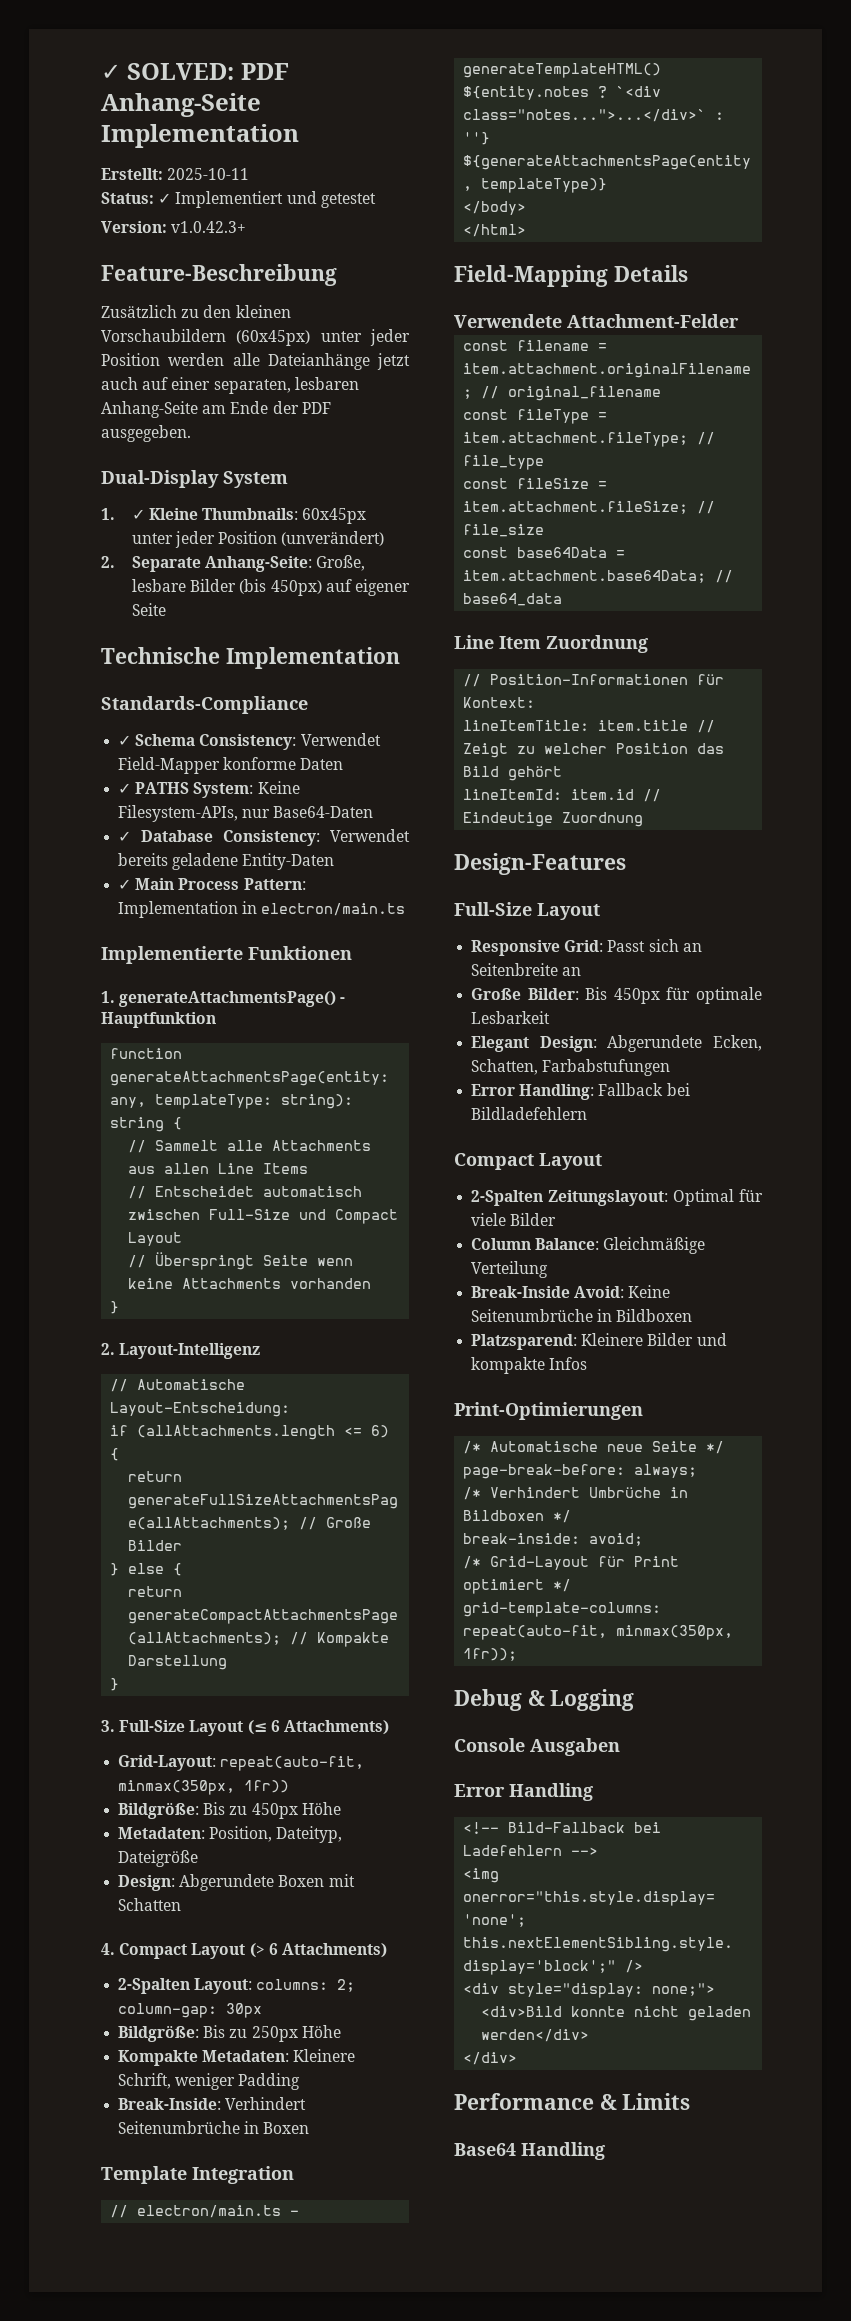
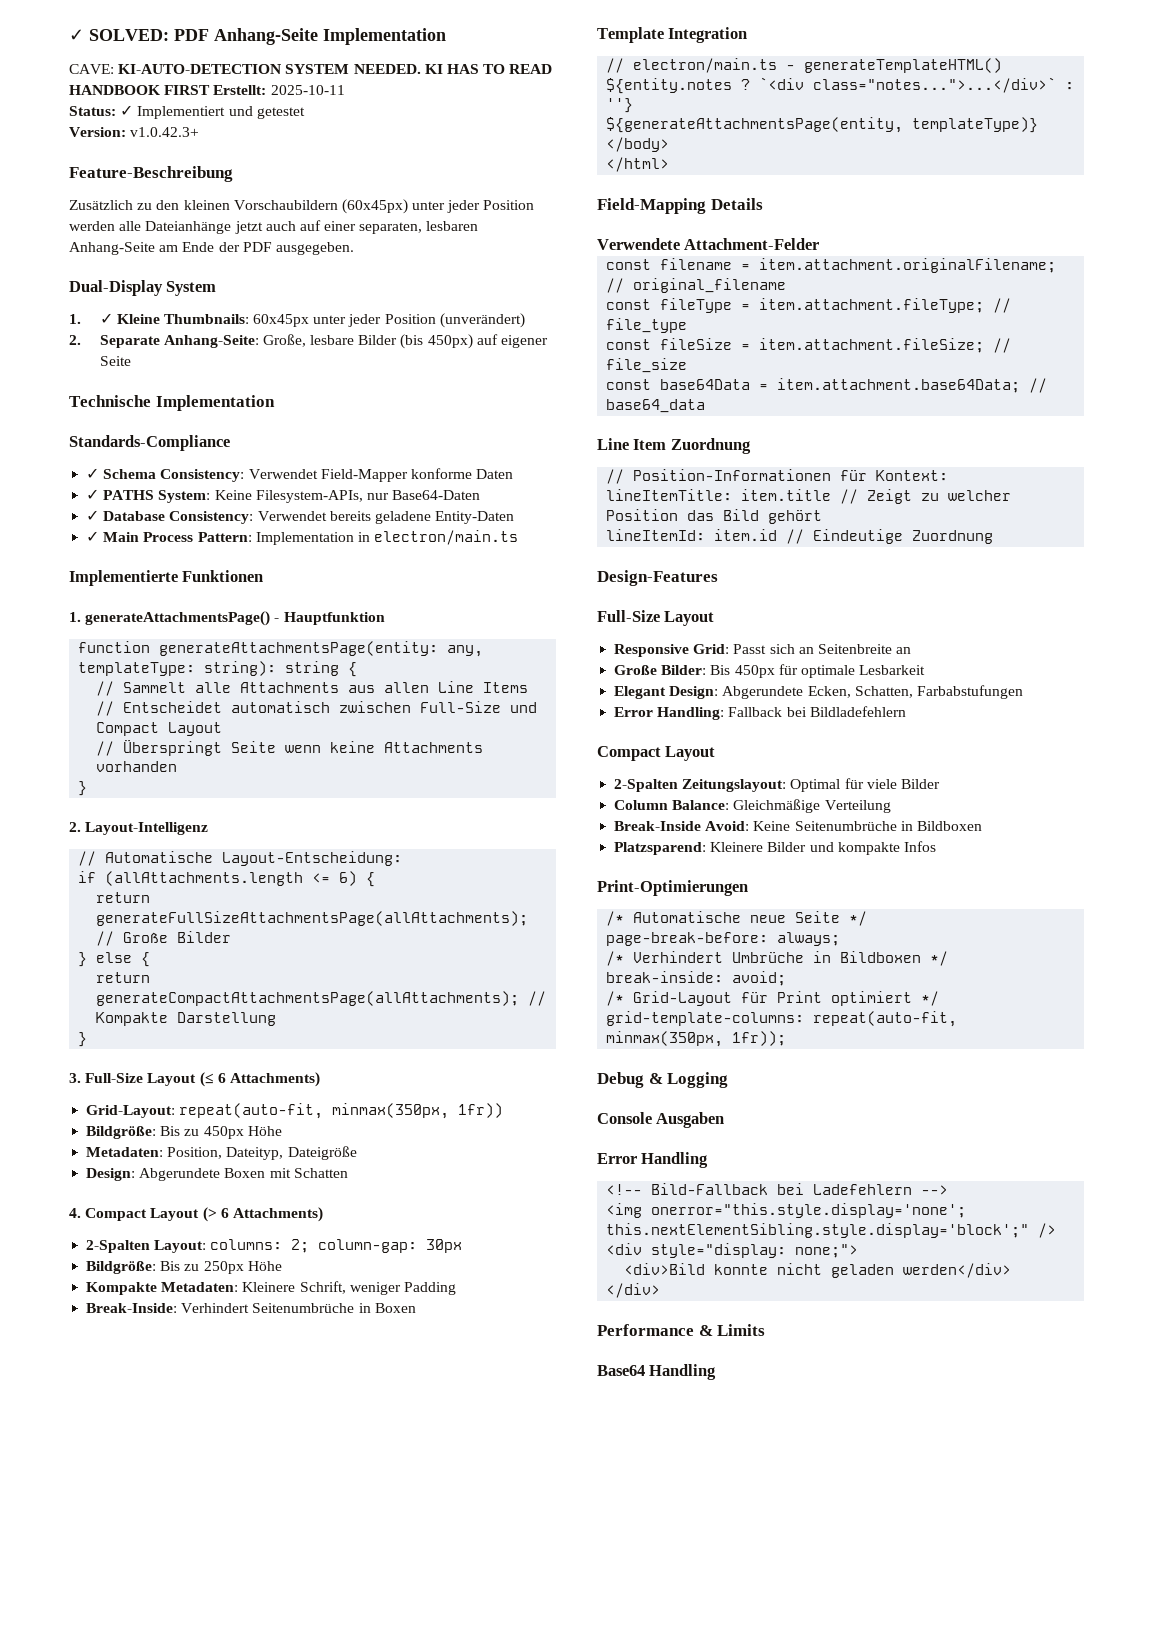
(299, 136) none -> [69,64,553,74] [69,85,211,95] CAVE: KI-AUTO-DETECTION SYSTEM NEEDED. KI HAS TO READ HANDBOOK FIRST

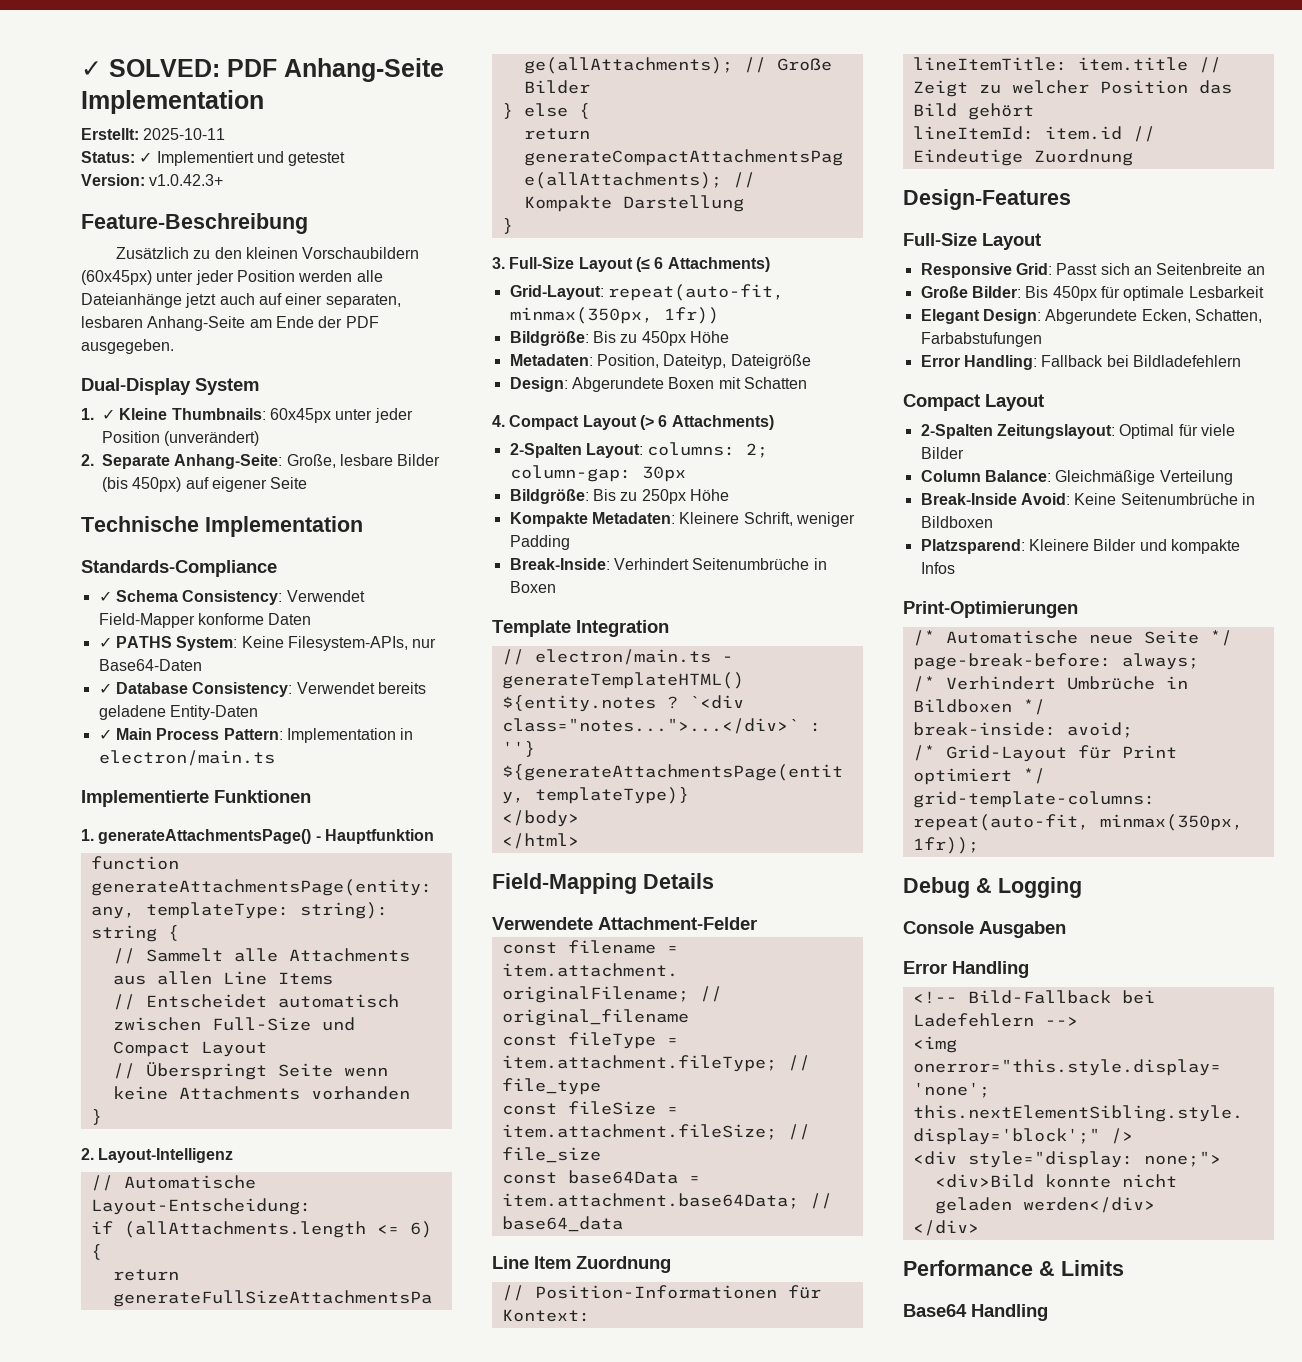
[69,64,553,74] [69,85,211,95] CAVE: KI-AUTO-DETECTION SYSTEM NEEDED. KI HAS TO READ HANDBOOK FIRST -> (264, 102) none

